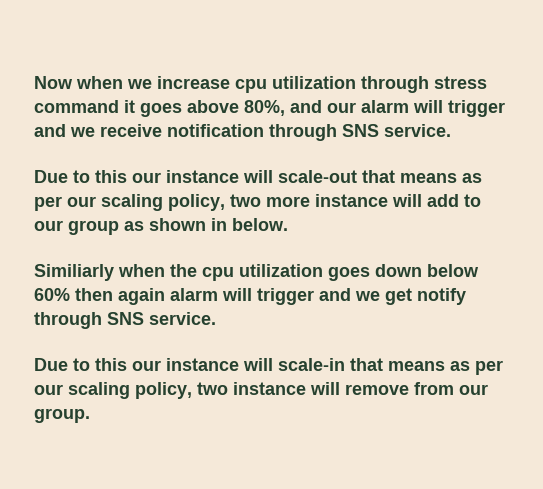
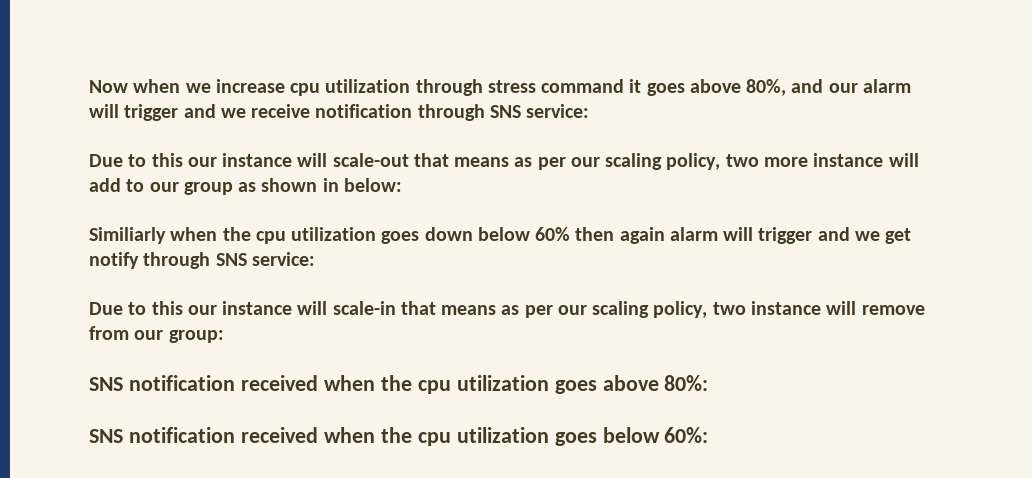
[384,124,451,137] service. -> [526,104,590,118] service:
[232,218,288,231] below. -> [343,178,402,192] below:
[149,312,216,325] service. -> [251,252,315,266] service:
[34,408,90,423] group. -> [168,330,224,343] [89,375,709,394] [89,427,709,446] group: // SNS notification received when the cpu utilization goes above 80%: // SNS notification received when the cpu utilization goes below 60%:

